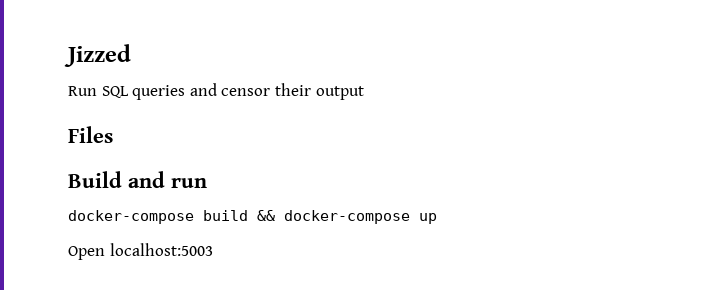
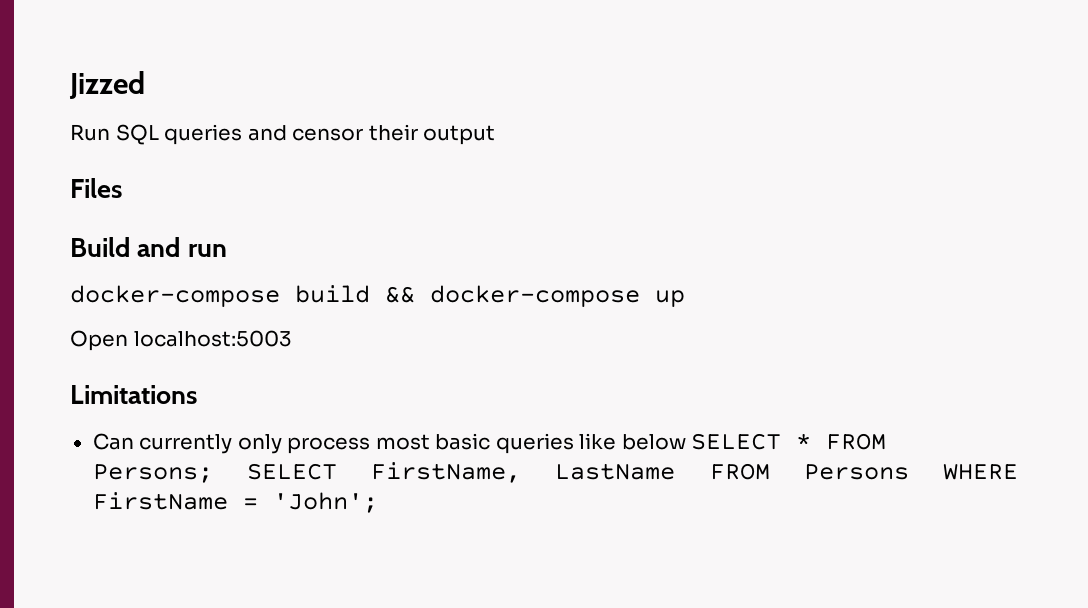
(213, 249) none -> [70,385,197,404] [92,433,887,454] [92,462,1019,483] [92,492,378,513] // Limitations // Can currently only process most basic queries like below SELECT * FROM Persons; SELECT FirstName, LastName FROM Persons WHERE FirstName = 'John';

